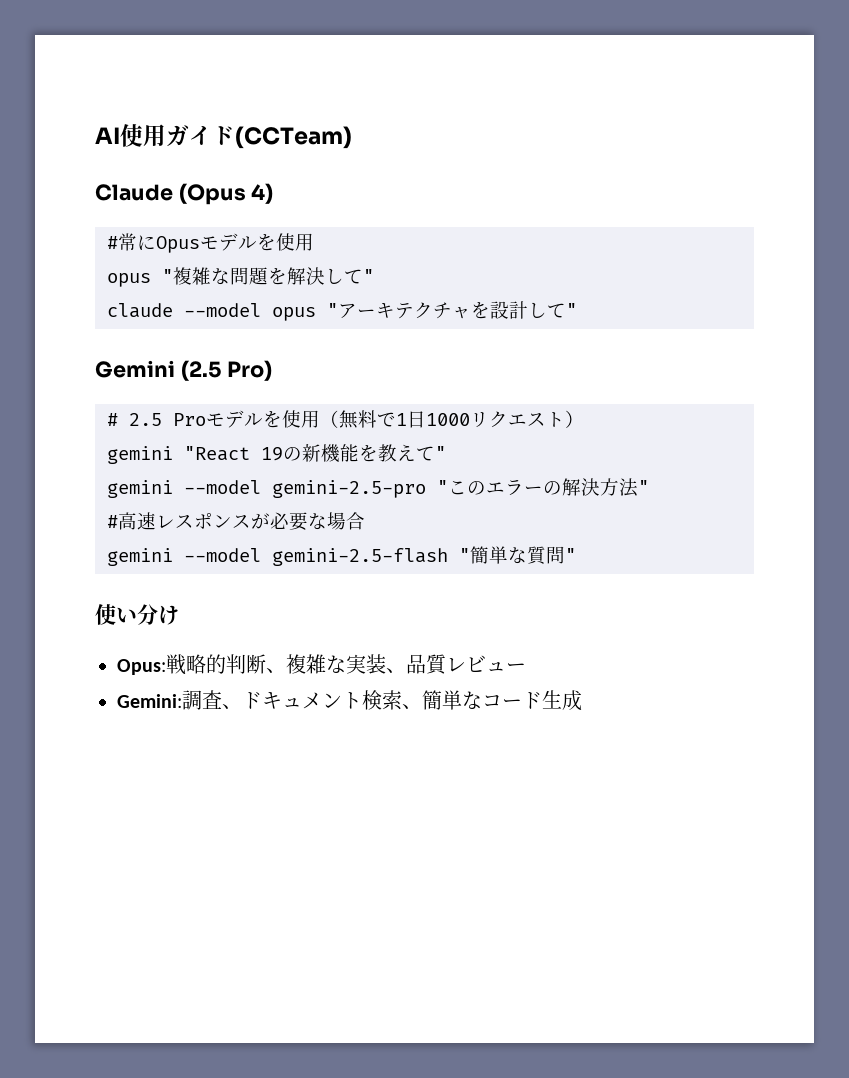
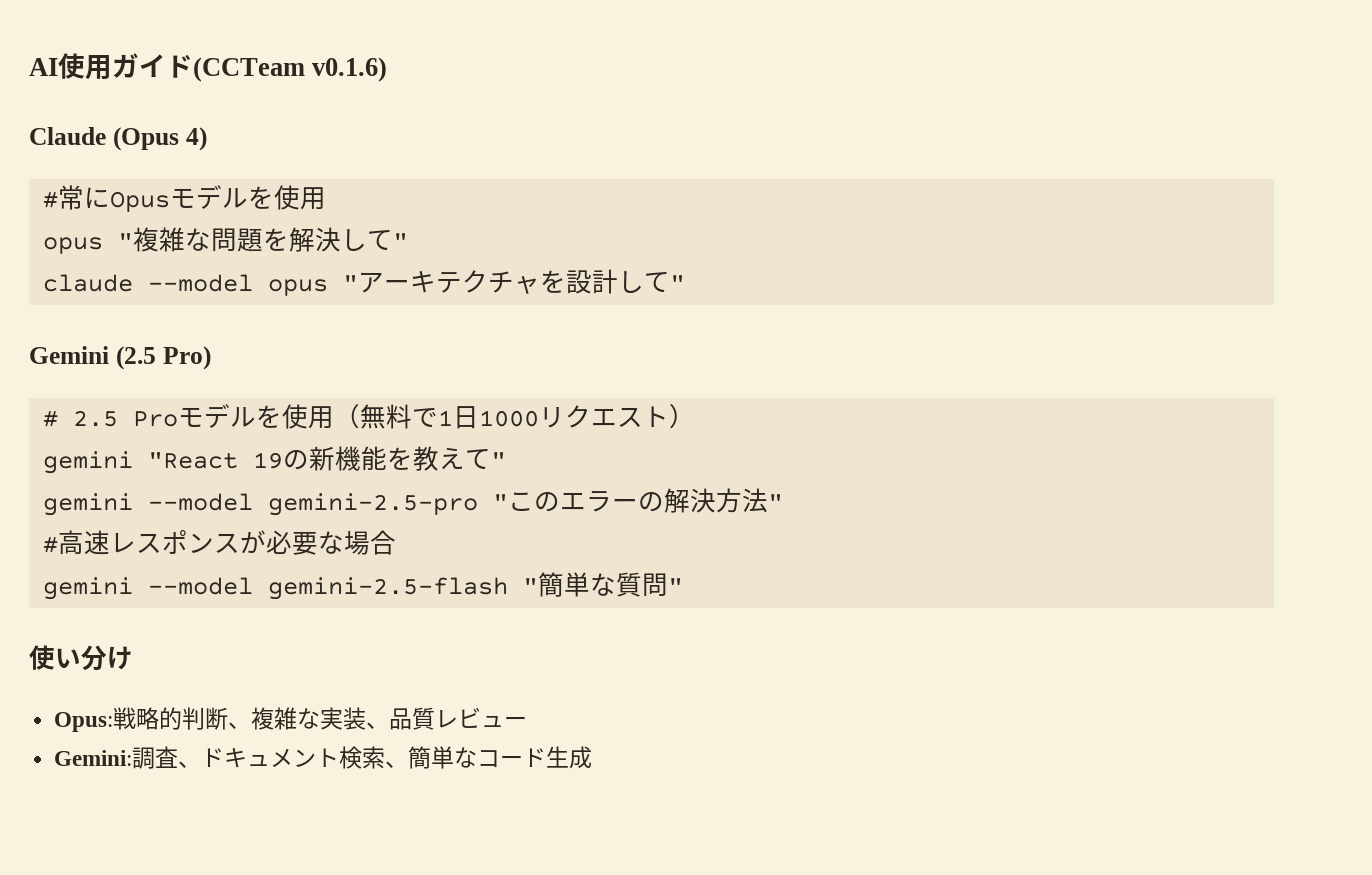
[235,126,352,149] (CCTeam) -> [193,57,388,82] (CCTeam v0.1.6)

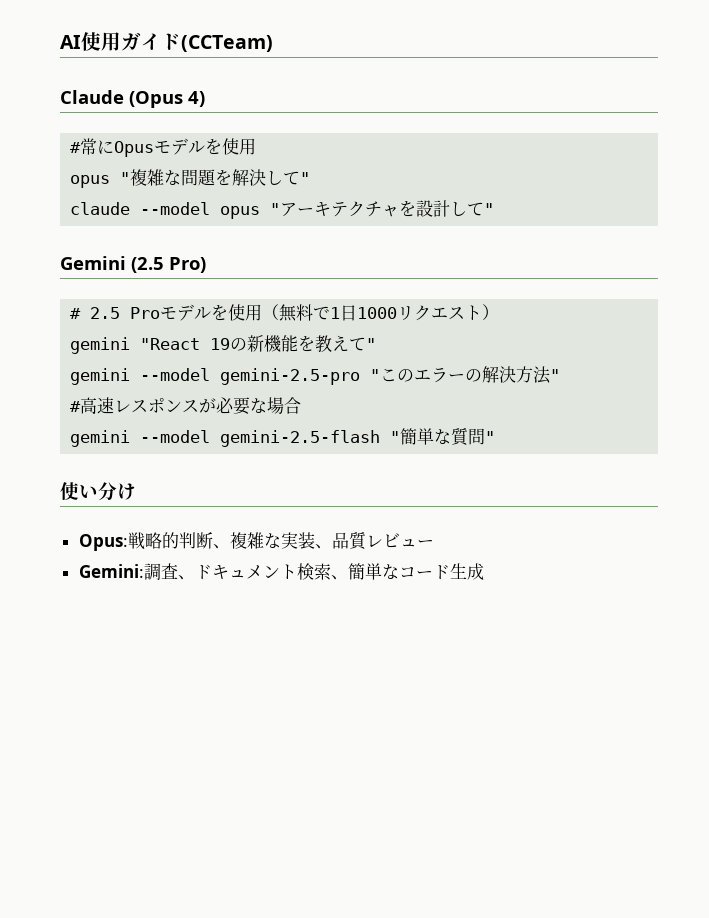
[193,57,388,82] (CCTeam v0.1.6) -> [181,35,273,52] (CCTeam)

